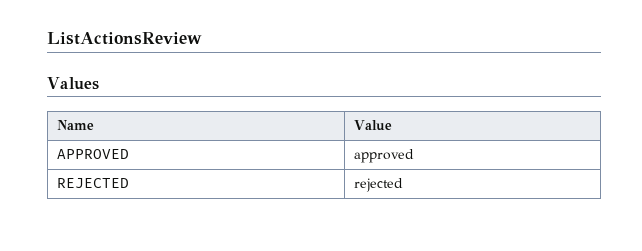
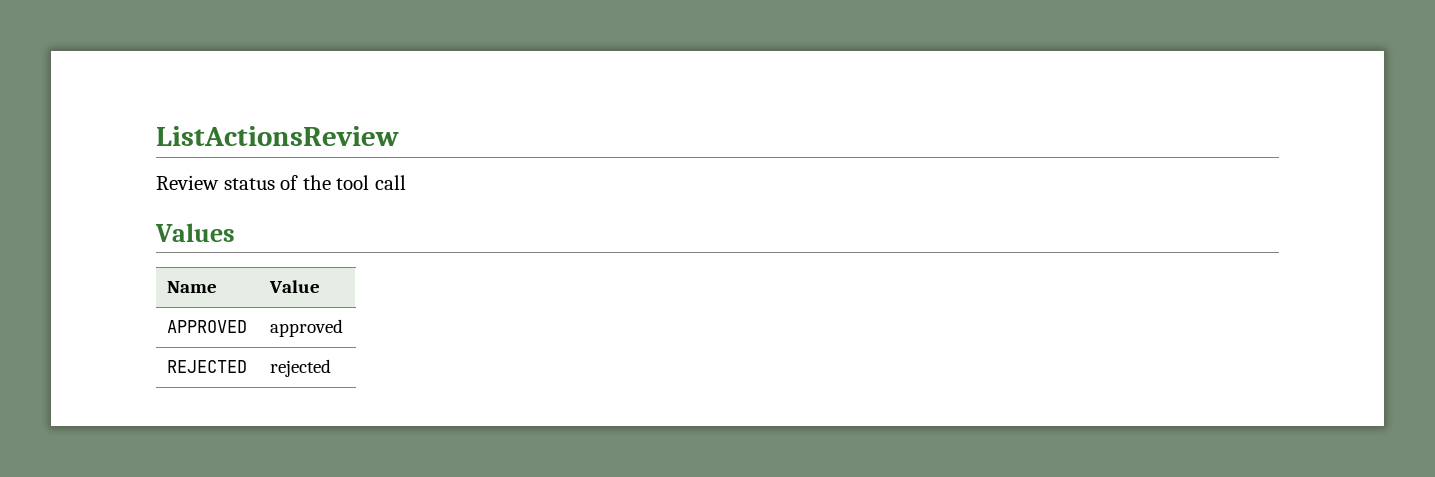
(202, 38) none -> [156,175,406,190] // Review status of the tool call

